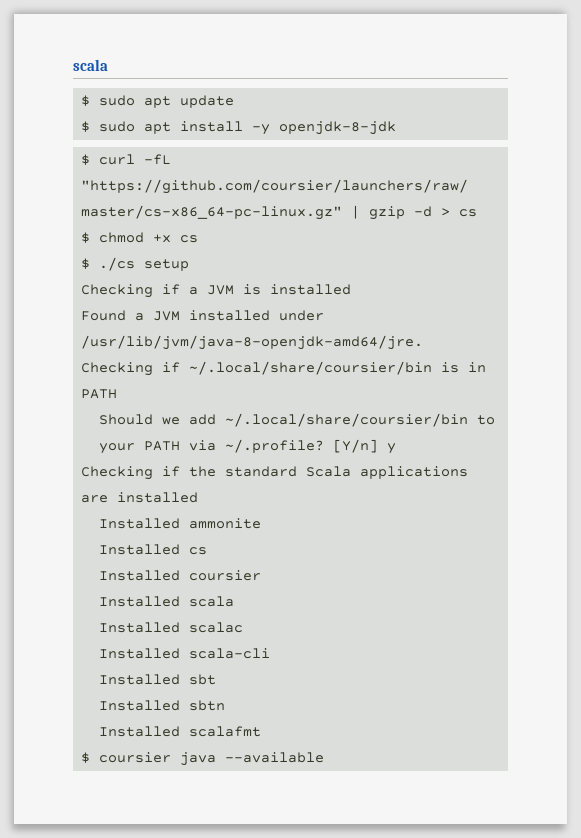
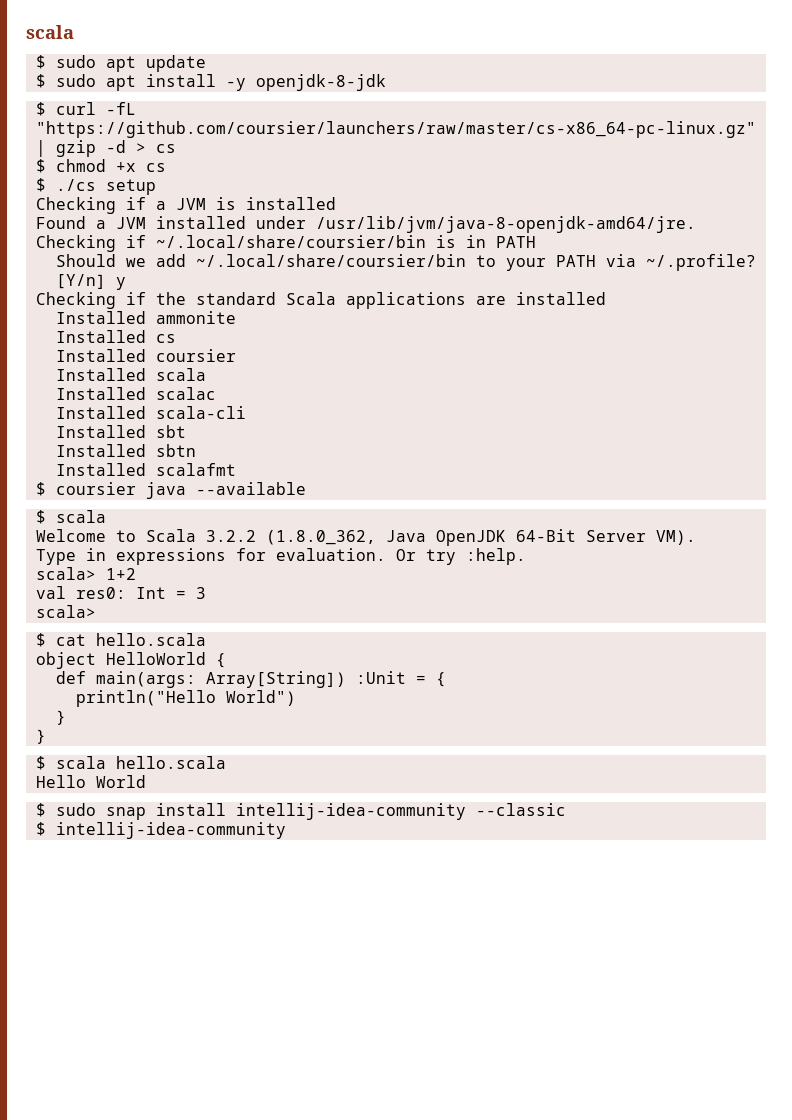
(324, 757) none -> [35,510,106,524] [35,529,696,546] [35,548,526,565] [35,567,136,580] [35,586,206,599] [35,605,96,618] [35,633,206,647] [35,652,226,669] [55,671,446,688] [75,690,296,707] [55,710,66,725] [35,729,46,744] [35,756,226,770] [35,775,146,788] [35,803,566,820] [35,822,286,839] // $ scala // Welcome to Scala 3.2.2 (1.8.0_362, Java OpenJDK 64-Bit Server VM). // Type in expressions for evaluation. Or try :help. // scala> 1+2 // val res0: Int = 3 // scala> // $ cat hello.scala // object HelloWorld { // def main(args: Array[String]) :Unit = { // println("Hello World") // } // } // $ scala hello.scala // Hello World // $ sudo snap install intellij-idea-community --classic // $ intellij-idea-community

